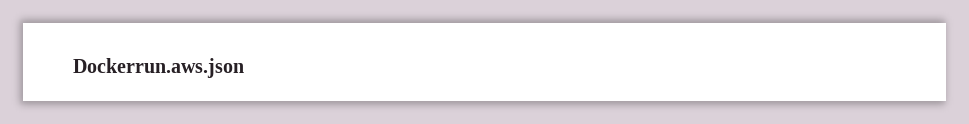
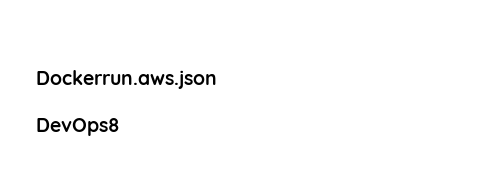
(244, 68) none -> [36,118,119,136] // DevOps8

